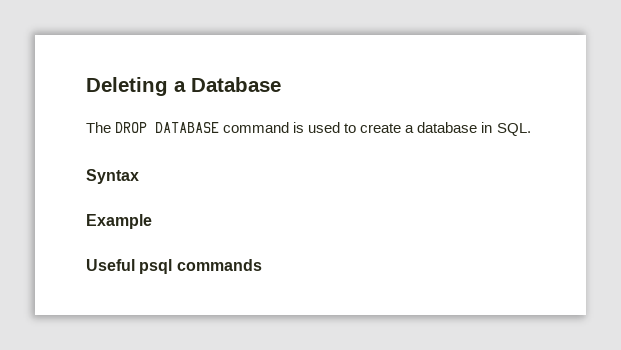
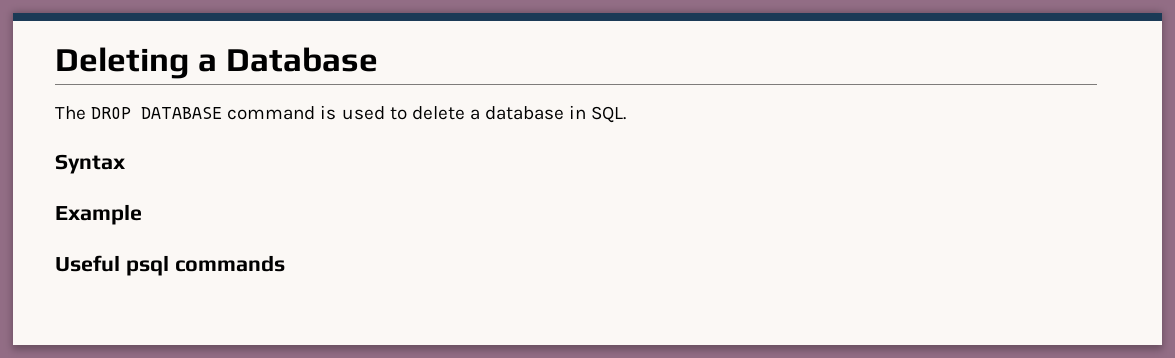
[360,123,402,133] create -> [411,106,465,120] delete

